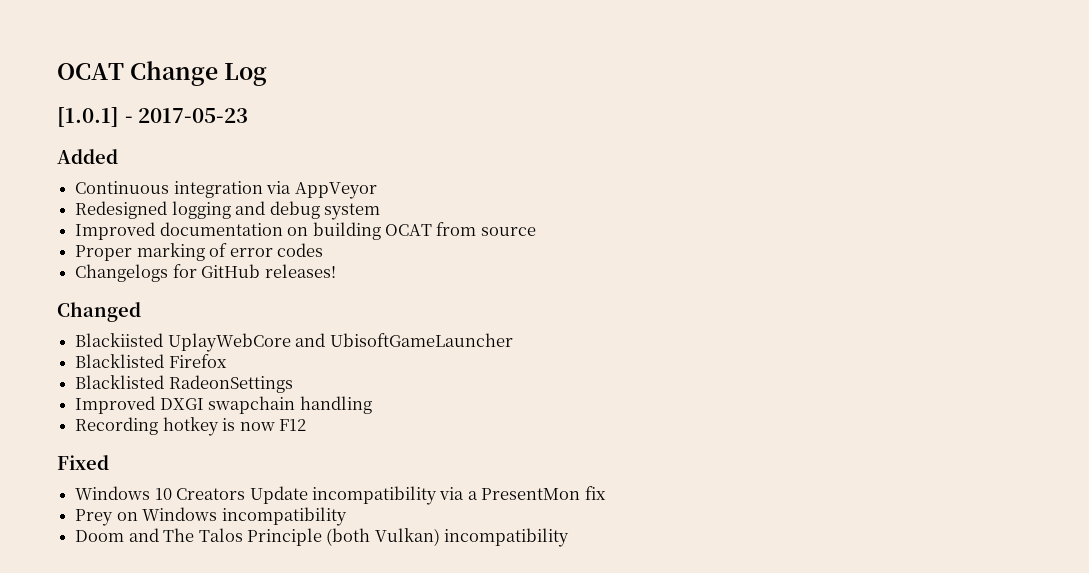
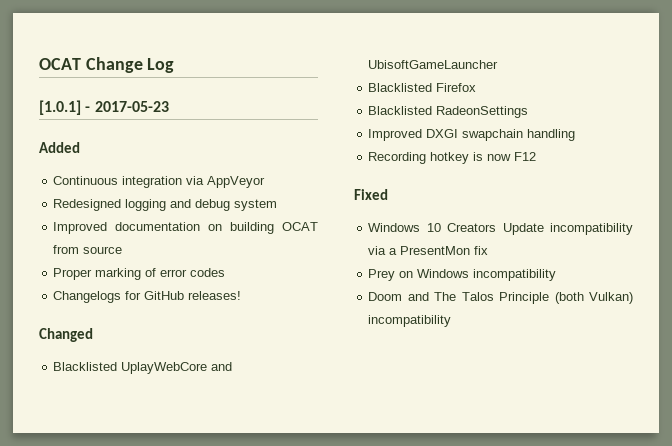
[75,333,164,347] Blackiisted -> [53,362,118,371] Blacklisted

